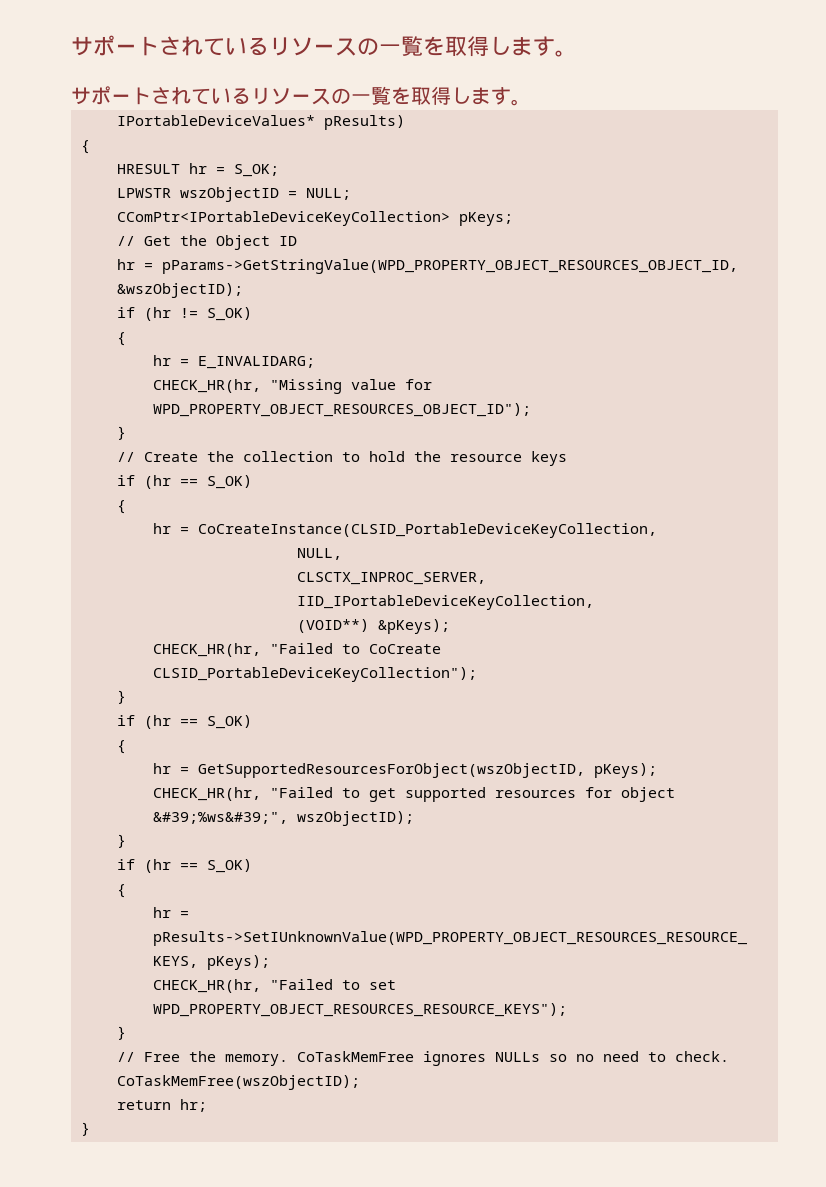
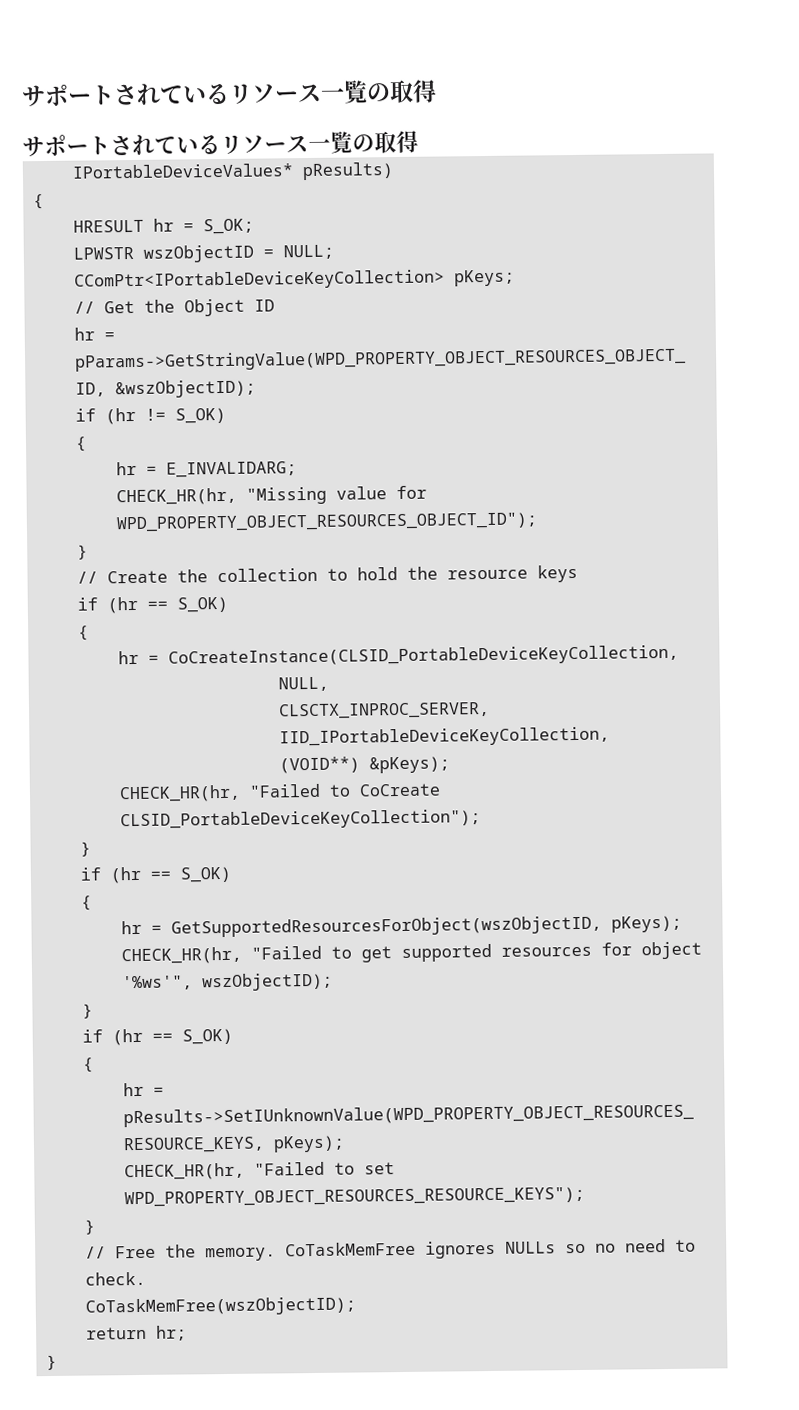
[71,35,577,57] [71,86,531,106] サポートされているリソースの一覧を取得します。 // サポートされているリソースの一覧を取得します。 -> [21,79,437,108] [22,130,419,158] サポートされているリソース一覧の取得 // サポートされているリソース一覧の取得
[152,812,288,824] &#39;%ws&#39;", -> [122,975,194,991] '%ws'",

